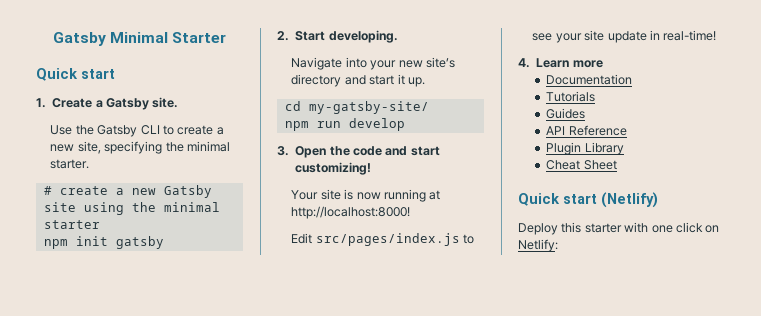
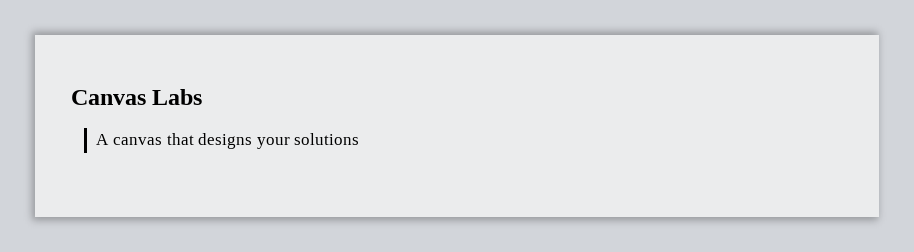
[52,32,227,46] [36,68,115,81] [36,97,179,110] [50,125,224,137] [50,141,230,154] [50,159,90,169] [43,185,212,198] [43,202,220,215] [43,220,100,229] [43,236,164,249] [277,30,398,43] [291,57,455,70] [291,74,425,87] [284,101,429,114] [284,118,405,131] [277,146,440,158] [295,162,372,175] [291,189,441,202] [291,206,411,219] [291,233,475,246] [532,30,717,43] [518,58,603,68] [546,74,633,85] [546,91,596,102] [546,108,586,119] [546,125,627,136] [546,142,624,155] [546,160,617,170] [518,192,658,208] [518,222,720,235] [518,239,558,252] Gatsby Minimal Starter // Quick start // 1. Create a Gatsby site. // Use the Gatsby CLI to create a new site, specifying the minimal starter. // # create a new Gatsby site using the minimal starter // npm init gatsby // 2. Start developing. // Navigate into your new site’s directory and start it up. // cd my-gatsby-site/ // npm run develop // 3. Open the code and start customizing! // Your site is now running at http://localhost:8000! // Edit src/pages/index.js to see your site update in real-time! // 4. Learn more // Documentation // Tutorials // Guides // API Reference // Plugin Library // Cheat Sheet // Quick start (Netlify) // Deploy this starter with one click on Netlify: -> [71,89,203,105] [96,133,360,149] Canvas Labs // A canvas that designs your solutions

